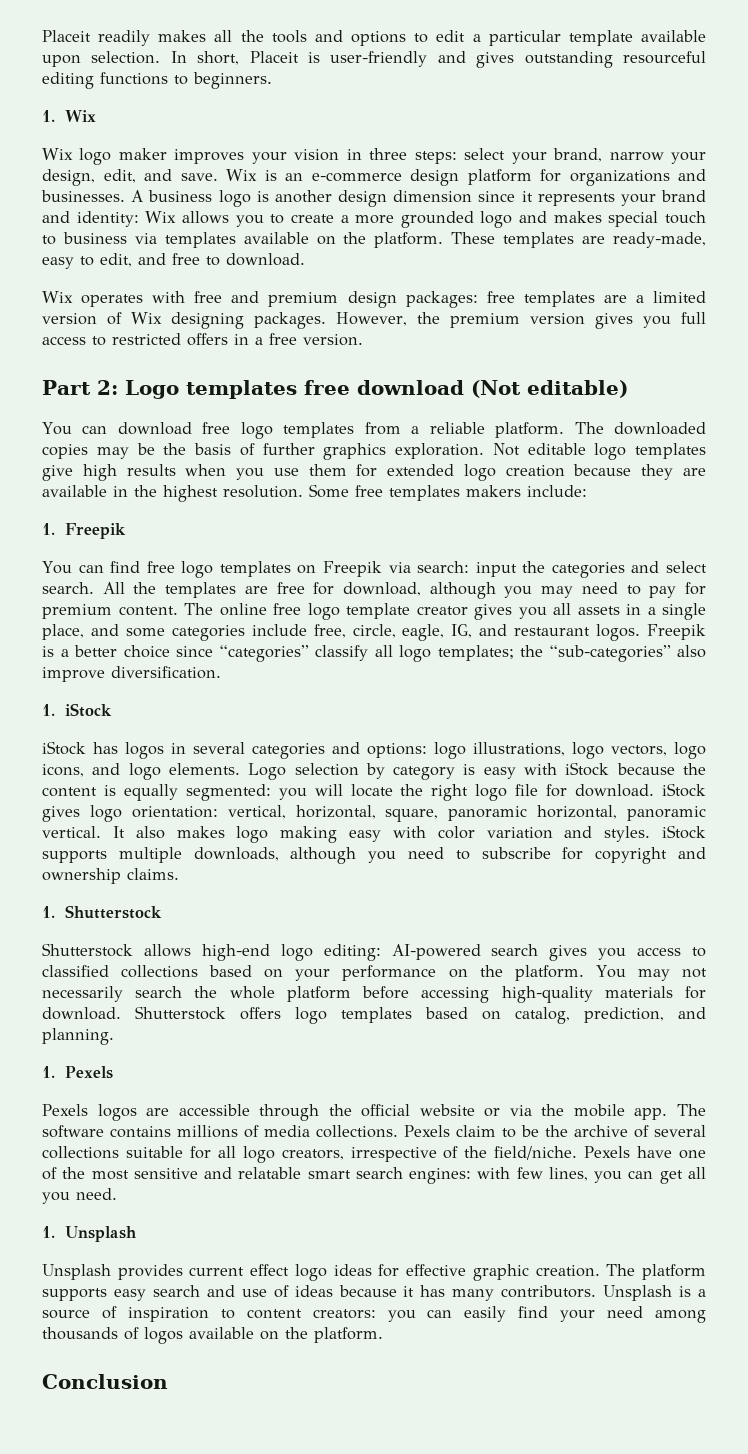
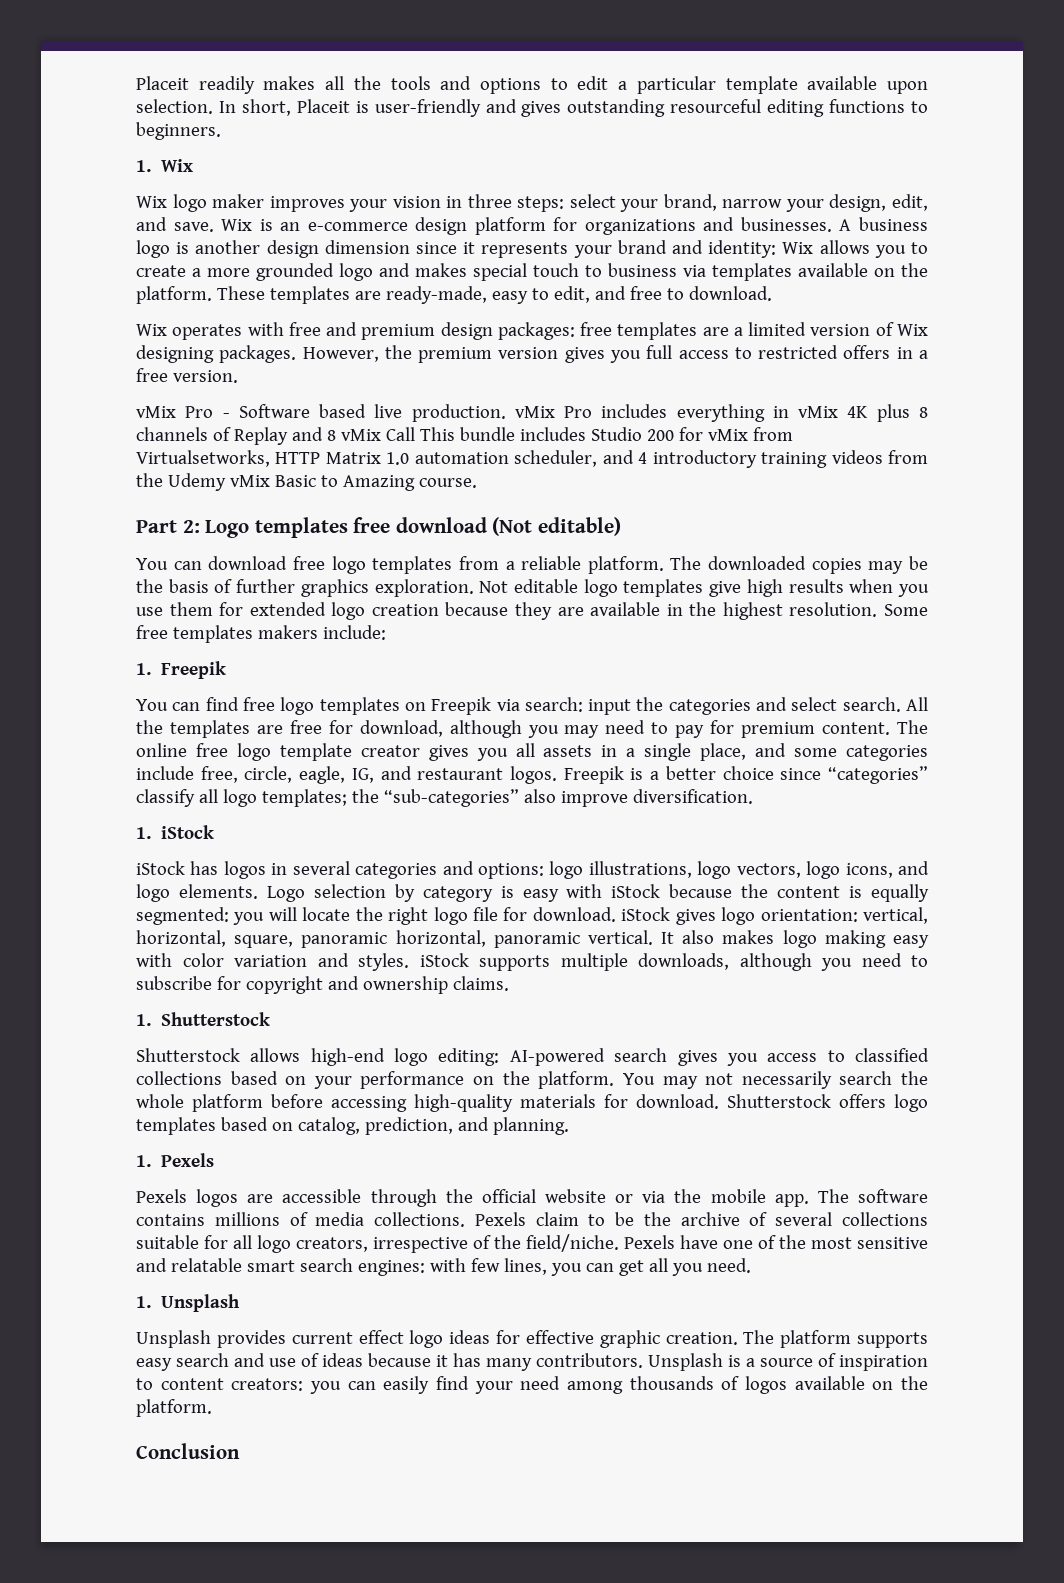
(363, 340) none -> [136,404,928,422] [136,427,793,445] [136,450,928,468] [136,473,477,491] // vMix Pro - Software based live production. vMix Pro includes everything in vMix 4K plus 8 channels of Replay and 8 vMix Call This bundle includes Studio 200 for vMix from Virtualsetworks, HTTP Matrix 1.0 automation scheduler, and 4 introductory training videos from the Udemy vMix Basic to Amazing course.

